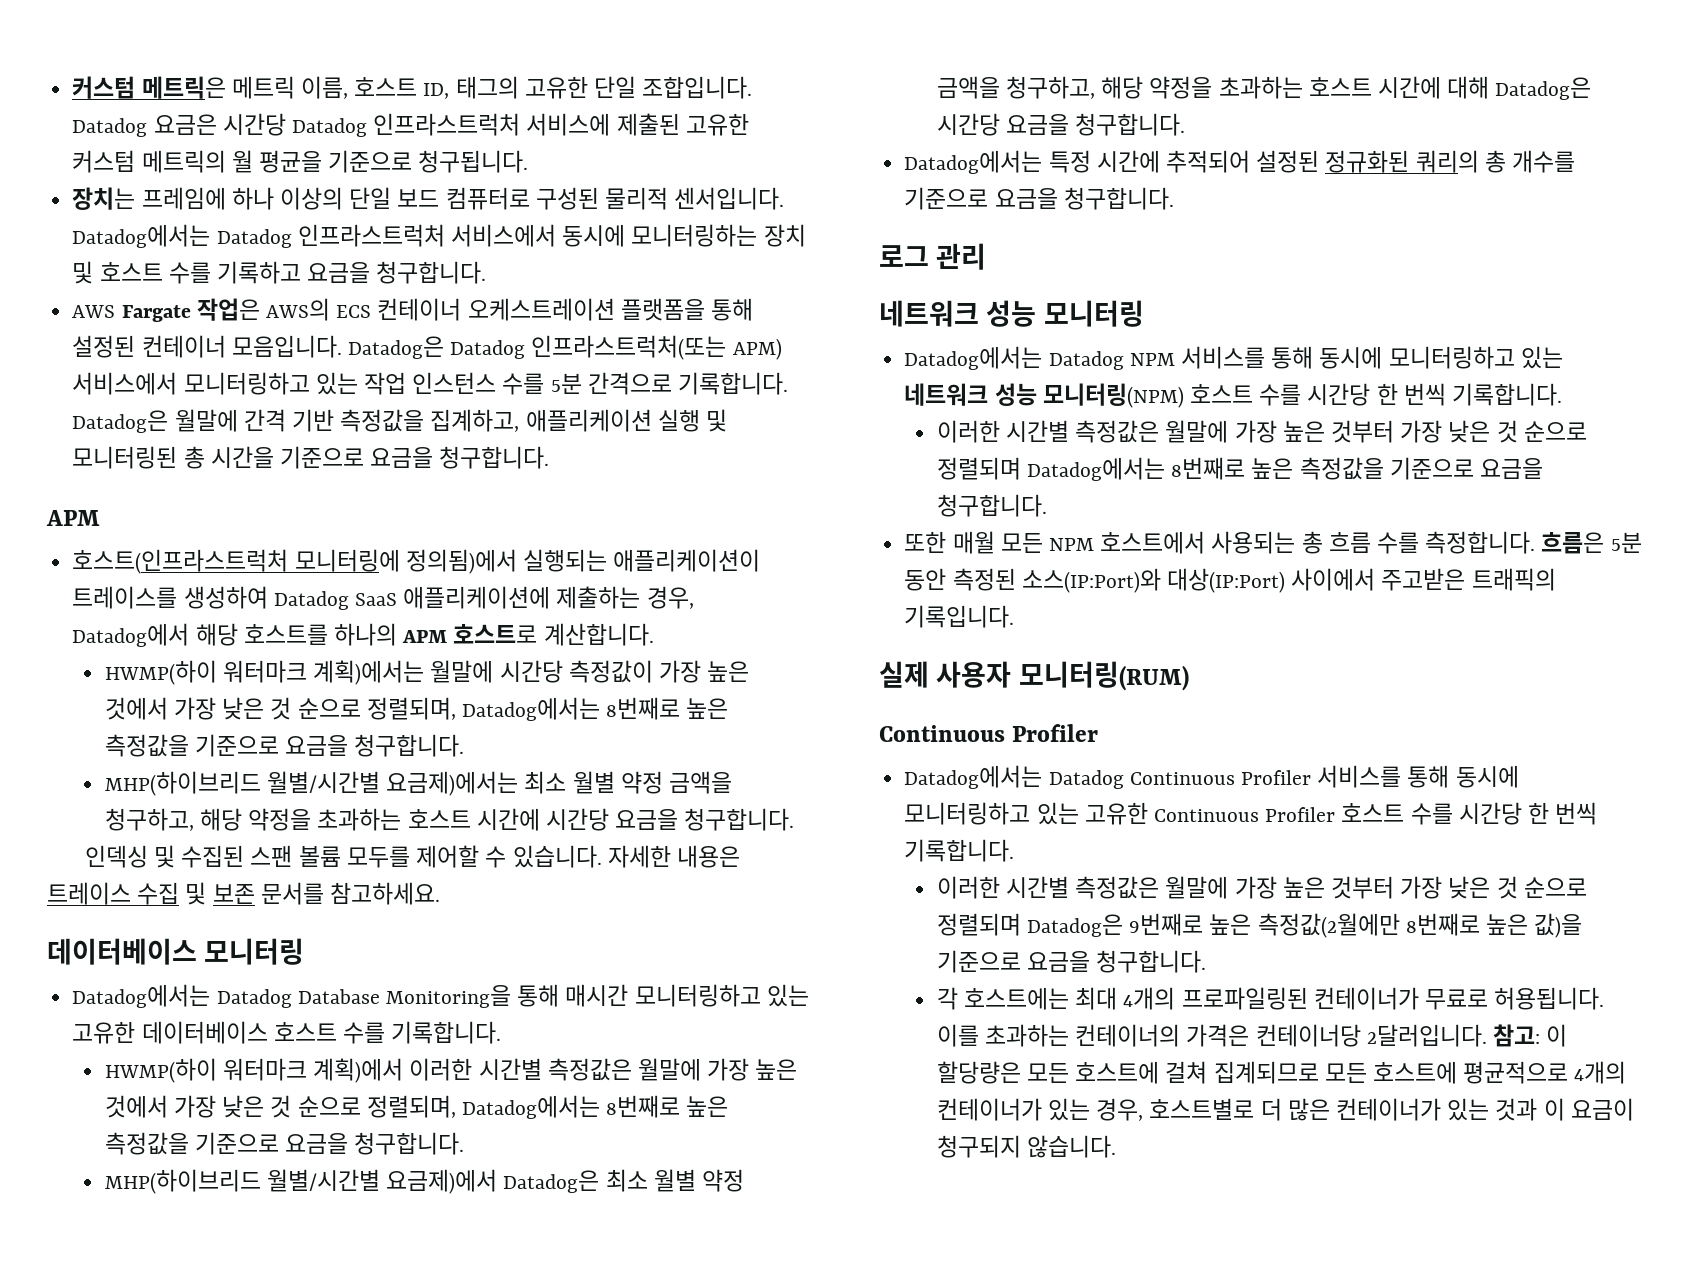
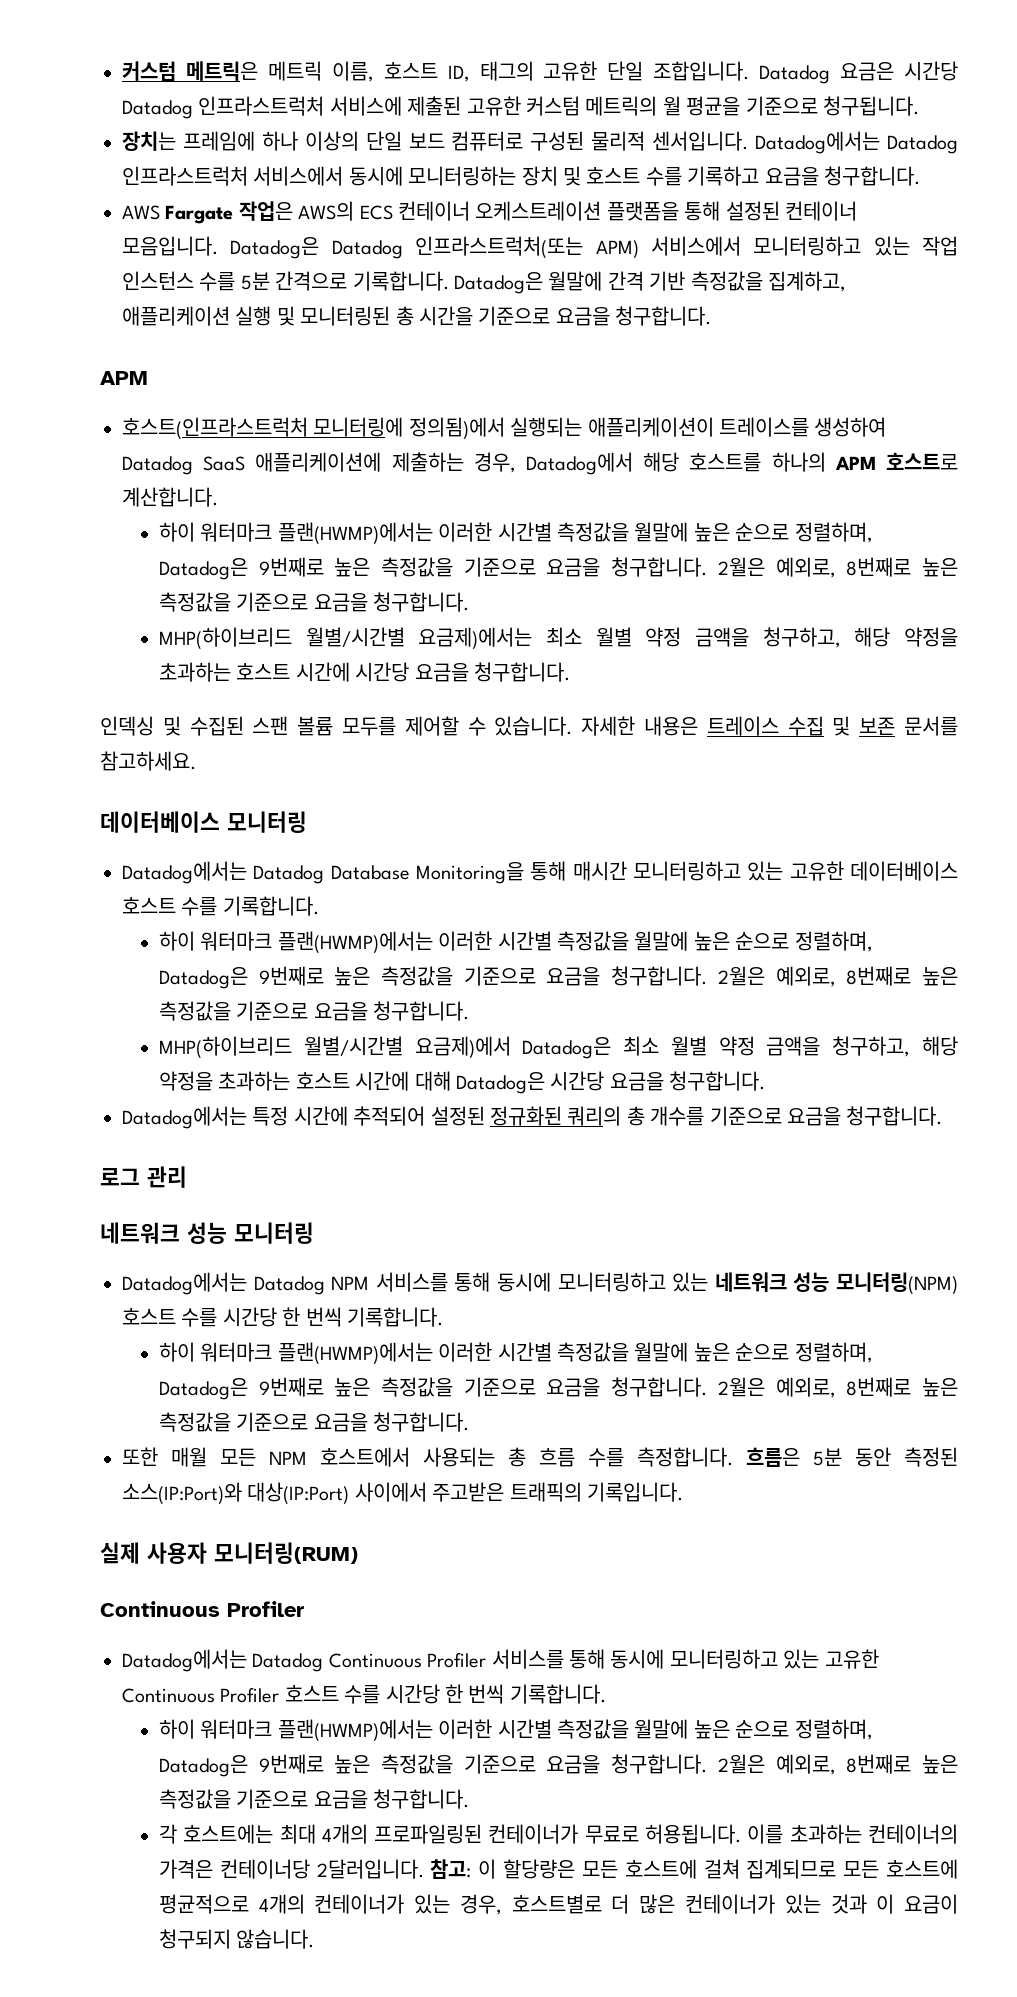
[104,660,750,685] [104,697,600,721] HWMP(하이 워터마크 계획)에서는 월말에 시간당 측정값이 가장 높은 것에서 가장 낮은 것 순으로 정렬되며, Datadog에서는 -> [158,522,873,545] [158,557,836,580] 하이 워터마크 플랜(HWMP)에서는 이러한 시간별 측정값을 월말에 높은 순으로 정렬하며, Datadog은 9번째로 높은 측정값을 기준으로 요금을 청구합니다. 2월은 예외로,
[104,1058,798,1083] [104,1095,600,1119] HWMP(하이 워터마크 계획)에서 이러한 시간별 측정값은 월말에 가장 높은 것에서 가장 낮은 것 순으로 정렬되며, Datadog에서는 -> [158,931,873,954] [158,966,836,989] 하이 워터마크 플랜(HWMP)에서는 이러한 시간별 측정값을 월말에 높은 순으로 정렬하며, Datadog은 9번째로 높은 측정값을 기준으로 요금을 청구합니다. 2월은 예외로,
[936,420,1587,443] [936,457,1165,481] 이러한 시간별 측정값은 월말에 가장 높은 것부터 가장 낮은 것 순으로 정렬되며 Datadog에서는 -> [158,1342,873,1365] [158,1377,836,1400] 하이 워터마크 플랜(HWMP)에서는 이러한 시간별 측정값을 월말에 높은 순으로 정렬하며, Datadog은 9번째로 높은 측정값을 기준으로 요금을 청구합니다. 2월은 예외로,
[936,876,1587,899] [936,913,1583,938] 이러한 시간별 측정값은 월말에 가장 높은 것부터 가장 낮은 것 순으로 정렬되며 Datadog은 9번째로 높은 측정값(2월에만 8번째로 높은 값)을 -> [158,1719,873,1742] [158,1754,958,1777] [158,1789,231,1809] 하이 워터마크 플랜(HWMP)에서는 이러한 시간별 측정값을 월말에 높은 순으로 정렬하며, Datadog은 9번째로 높은 측정값을 기준으로 요금을 청구합니다. 2월은 예외로, 8번째로 높은 측정값을

